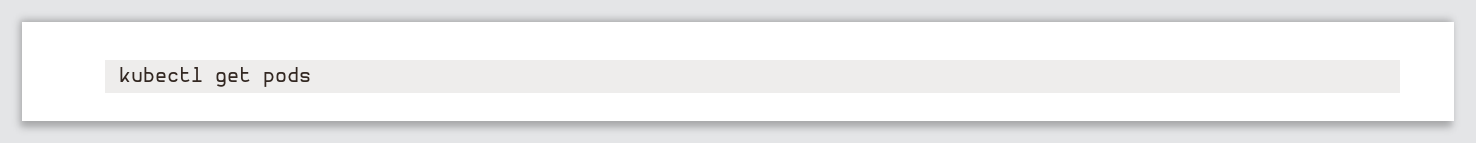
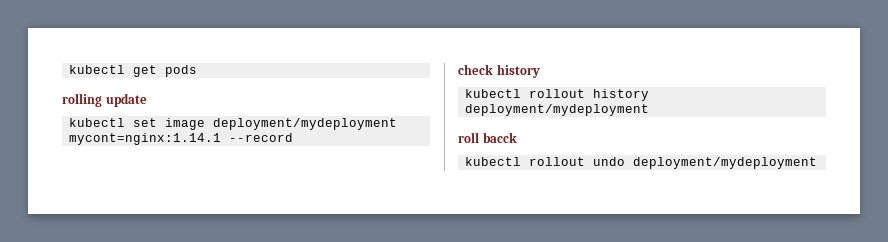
(311, 77) none -> [62,93,147,107] [69,118,398,130] [69,133,294,145] [458,64,540,78] [465,89,650,101] [465,104,650,116] [458,132,517,143] [465,157,818,169] // rolling update // kubectl set image deployment/mydeployment mycont=nginx:1.14.1 --record // check history // kubectl rollout history deployment/mydeployment // roll bacck // kubectl rollout undo deployment/mydeployment

